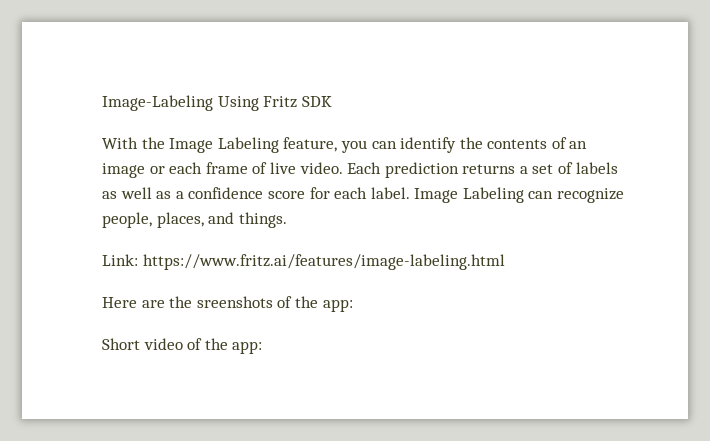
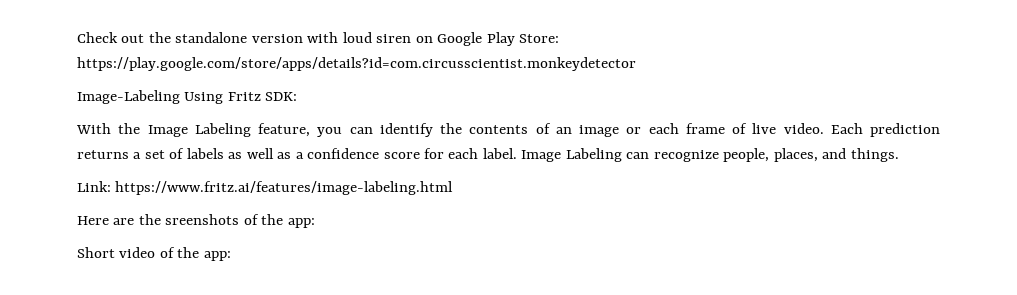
(102, 103) none -> [77,32,560,46] [77,57,636,71] Check out the standalone version with loud siren on Google Play Store: https://play.google.com/store/apps/details?id=com.circusscientist.monkeydetector //
[301,96,332,107] SDK -> [265,92,298,101] SDK:

